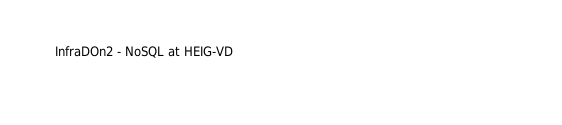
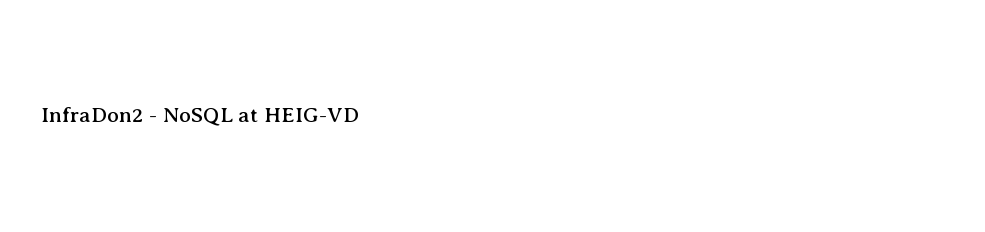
[55,46,113,57] InfraDOn2 -> [41,107,143,122] InfraDon2

